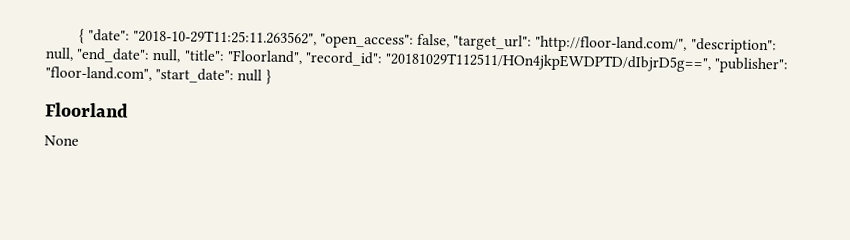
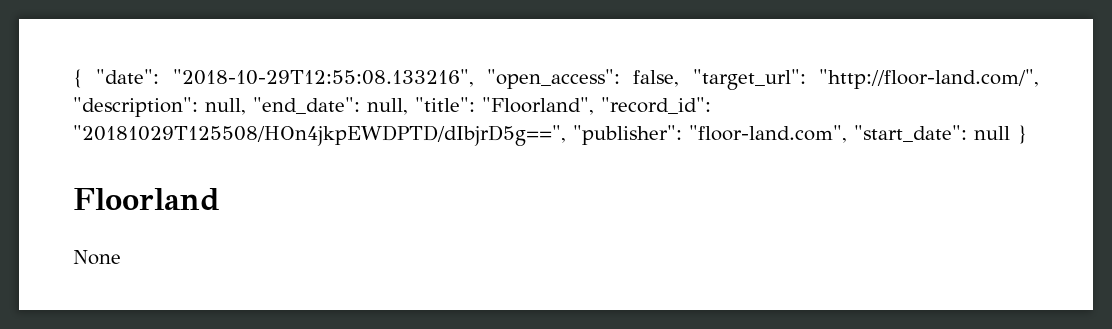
[132,29,317,46] "2018-10-29T11:25:11.263562", -> [172,69,474,87] "2018-10-29T12:55:08.133216",
[385,52,712,73] "20181029T112511/HOn4jkpEWDPTD/dIbjrD5g==", -> [73,125,566,146] "20181029T125508/HOn4jkpEWDPTD/dIbjrD5g==",

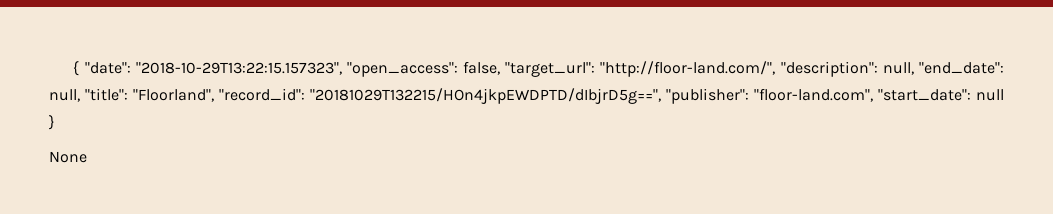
[172,69,474,87] "2018-10-29T12:55:08.133216", -> [135,62,342,75] "2018-10-29T13:22:15.157323",
[73,125,566,146] "20181029T125508/HOn4jkpEWDPTD/dIbjrD5g==", -> [310,88,661,104] "20181029T132215/HOn4jkpEWDPTD/dIbjrD5g==",
[73,188,220,211] // Floorland -> (55, 122) none

